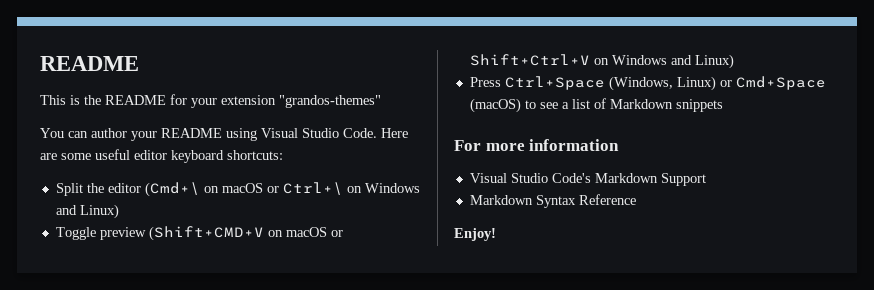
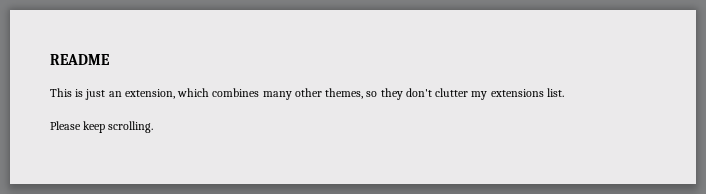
[84,94,381,108] [40,128,408,141] [40,149,283,163] [55,182,420,197] [55,204,119,219] [55,226,343,241] [469,54,734,69] [469,76,826,91] [469,98,723,113] [454,139,620,151] [469,173,706,186] [469,194,636,208] [454,228,496,241] the README for your extension "grandos-themes" // You can author your README using Visual Studio Code. Here are some useful editor keyboard shortcuts: // Split the editor (Cmd+\ on macOS or Ctrl+\ on Windows and Linux) // Toggle preview (Shift+CMD+V on macOS or Shift+Ctrl+V on Windows and Linux) // Press Ctrl+Space (Windows, Linux) or Cmd+Space (macOS) to see a list of Markdown snippets // For more information // Visual Studio Code's Markdown Support // Markdown Syntax Reference // Enjoy! -> [85,88,564,100] [50,121,154,133] just an extension, which combines many other themes, so they don't clutter my extensions list. // Please keep scrolling.

